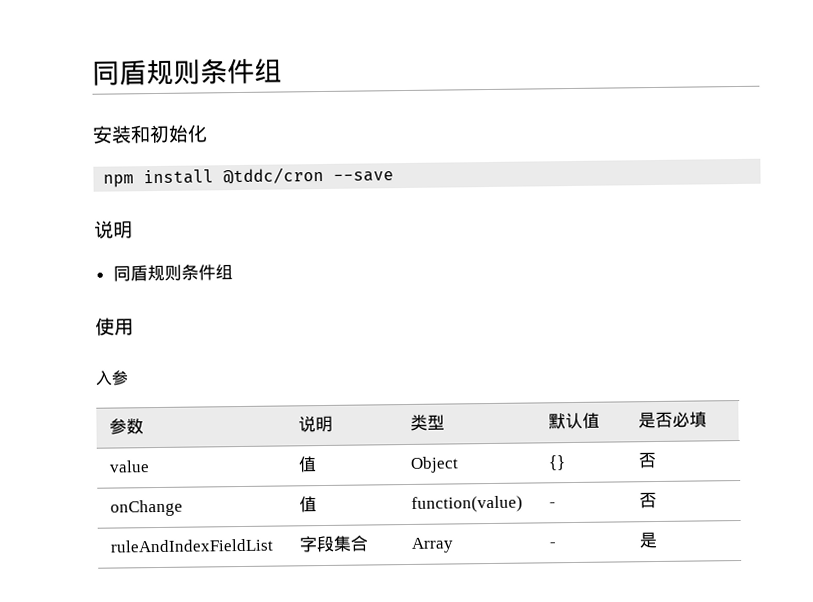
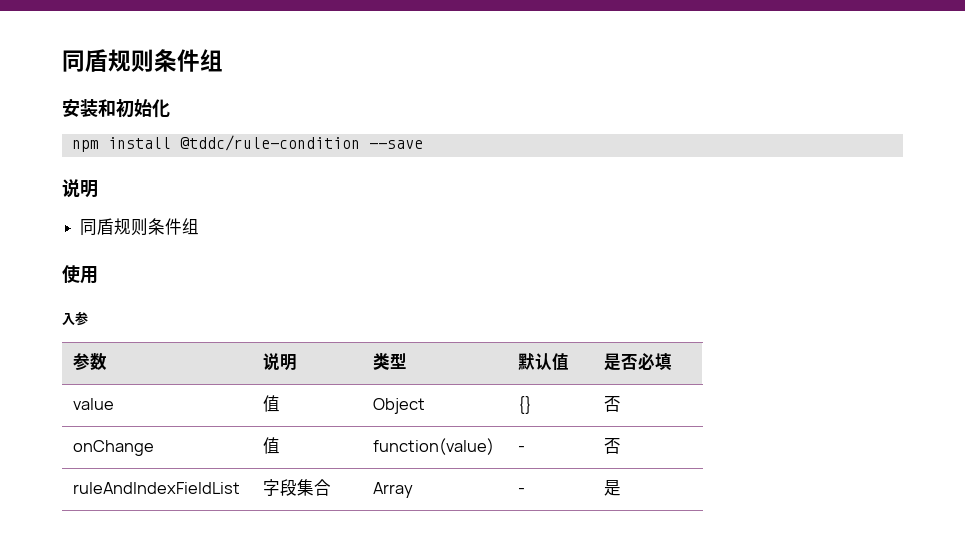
[223,166,325,185] @tddc/cron -> [179,135,360,151] @tddc/rule-condition

